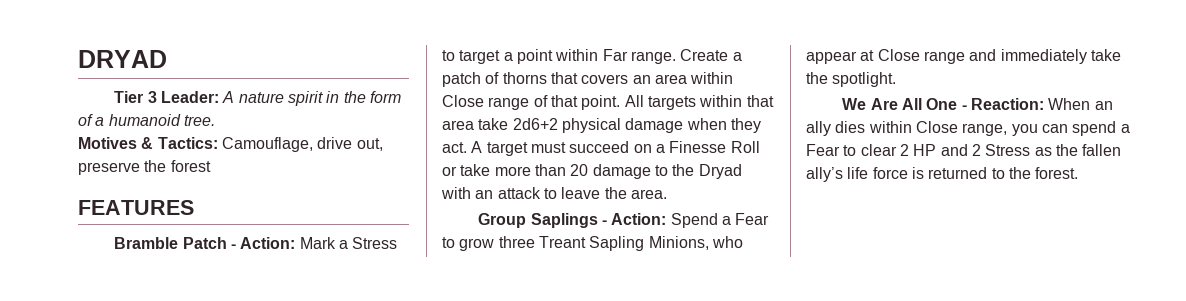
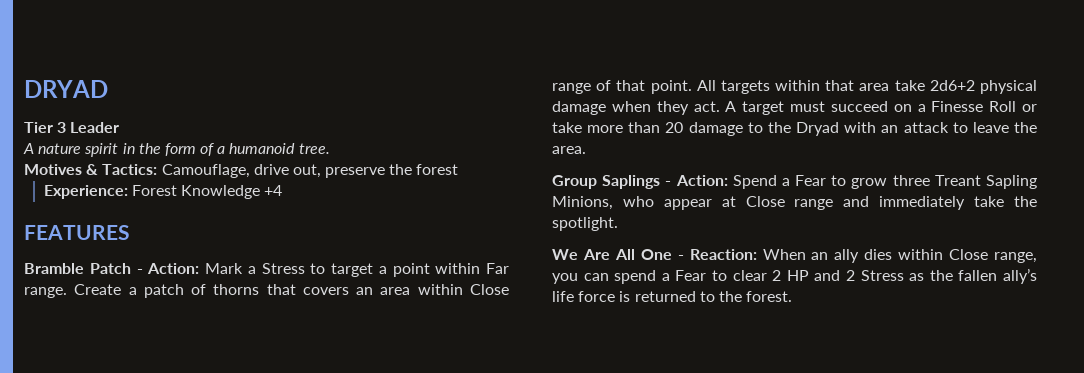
[161,91,220,103] Leader: -> [70,122,120,133] Leader //
(211, 166) none -> [43,185,283,199] // Experience: Forest Knowledge +4

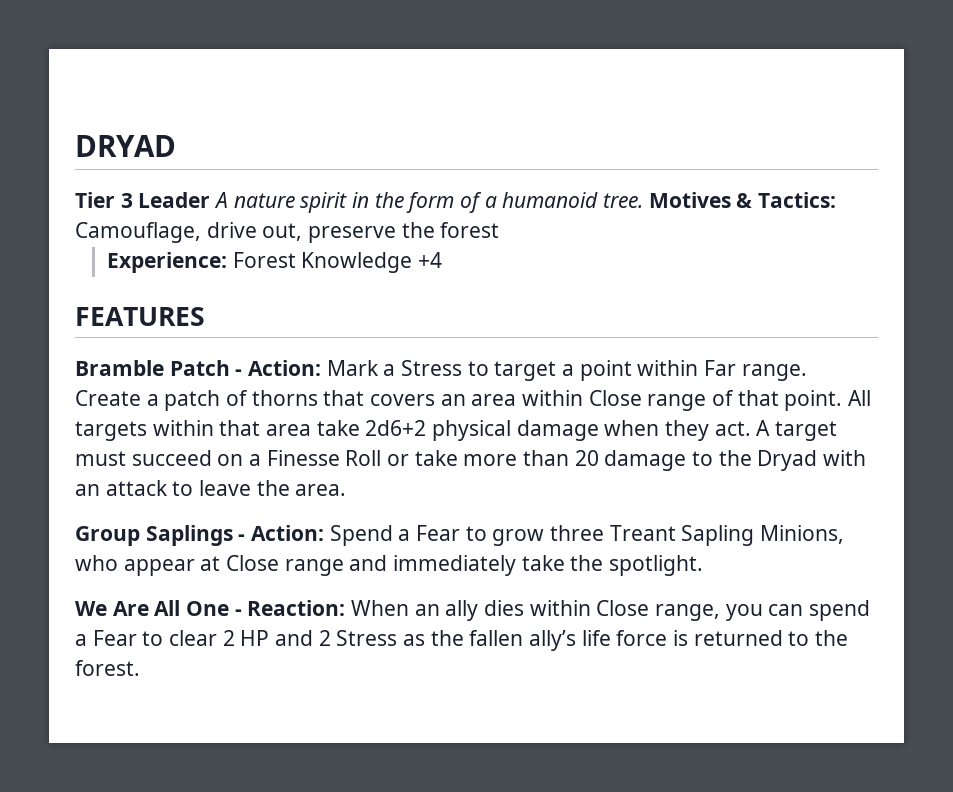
(120, 127) // -> (211, 200) none
(330, 148) // -> (644, 200) none

